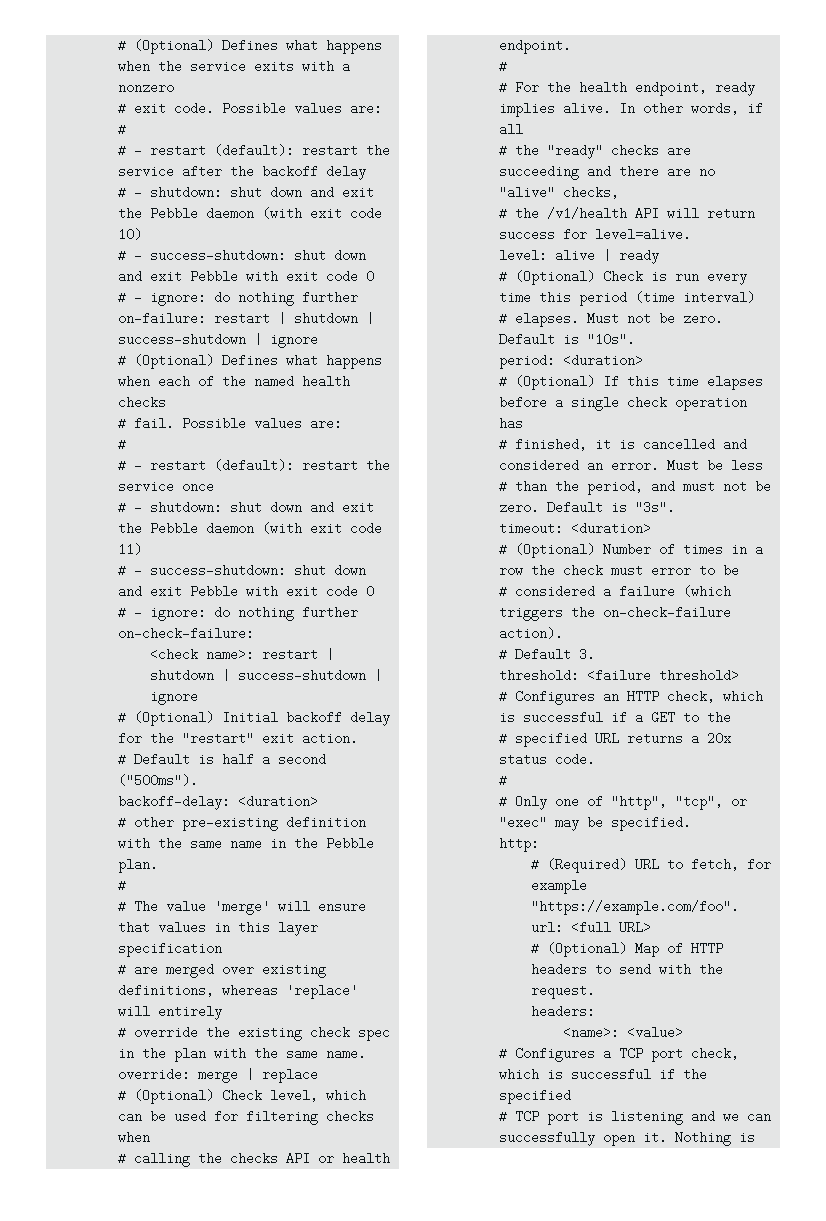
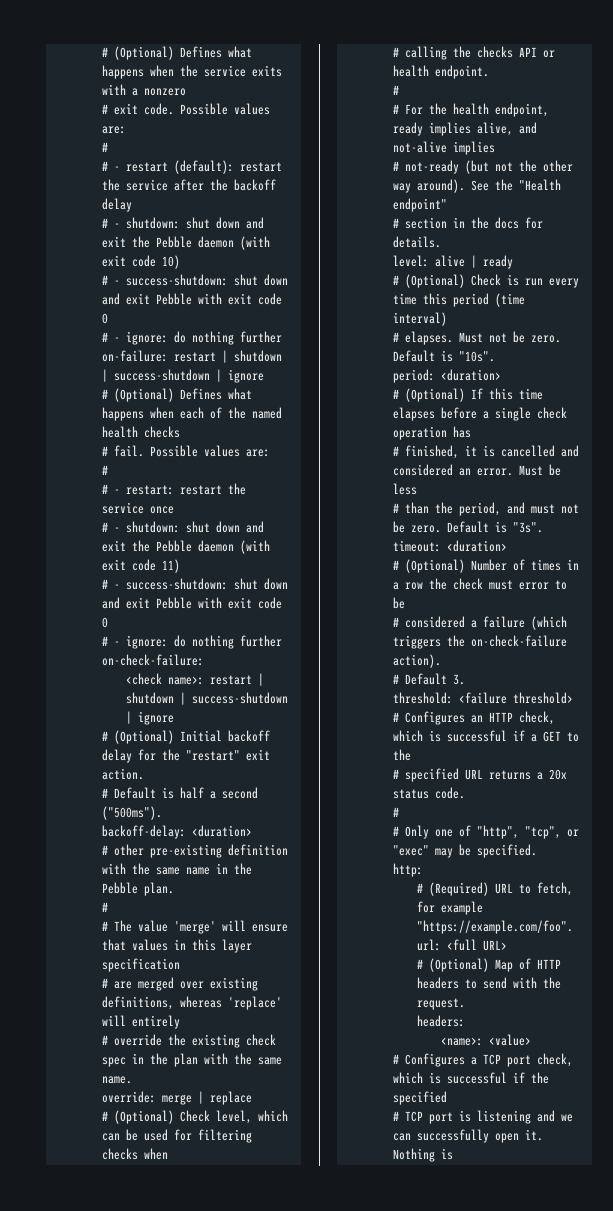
[149,459,294,472] restart (default): -> [125,485,174,495] restart:
[562,102,763,115] [498,123,523,136] [498,144,691,159] [498,165,715,180] [498,186,619,199] [498,207,755,220] [498,228,691,241] alive. In other words, if all // # the "ready" checks are succeeding and there are no "alive" checks, // # the /v1/health API will return success for level=alive. -> [476,122,537,136] [392,141,495,155] [392,160,573,174] [392,179,561,193] [392,198,447,212] [392,217,543,229] [392,236,441,248] alive, and not-alive implies // # not-ready (but not the other way around). See the "Health endpoint" // # section in the docs for details.

